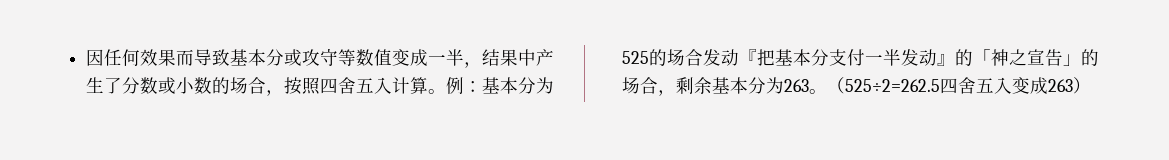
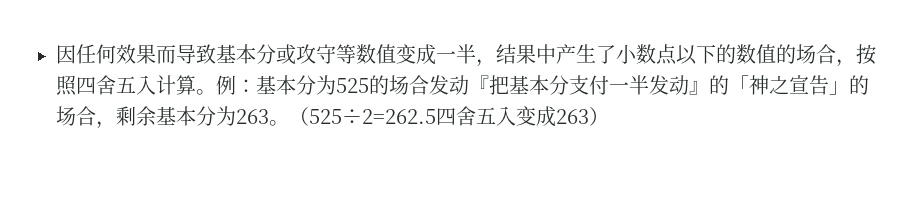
[122,77,213,94] 分数或小数 -> [616,44,776,65] 小数点以下的数值

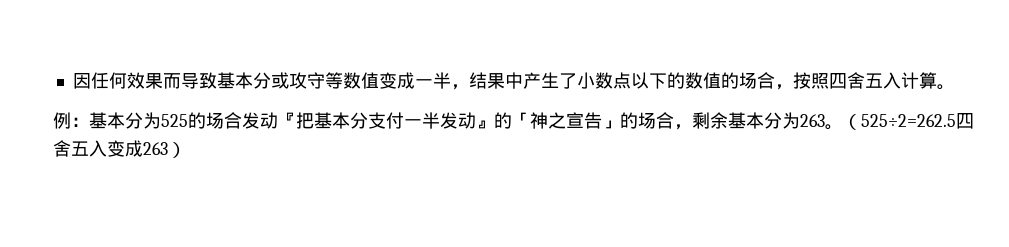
(216, 92) none -> (955, 87) //

